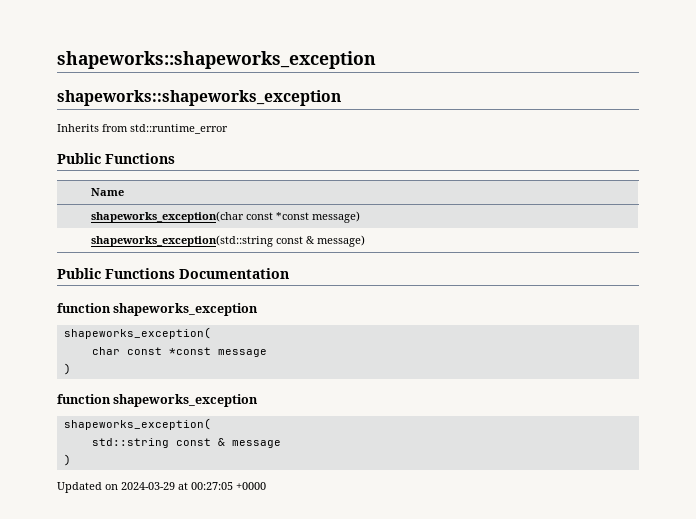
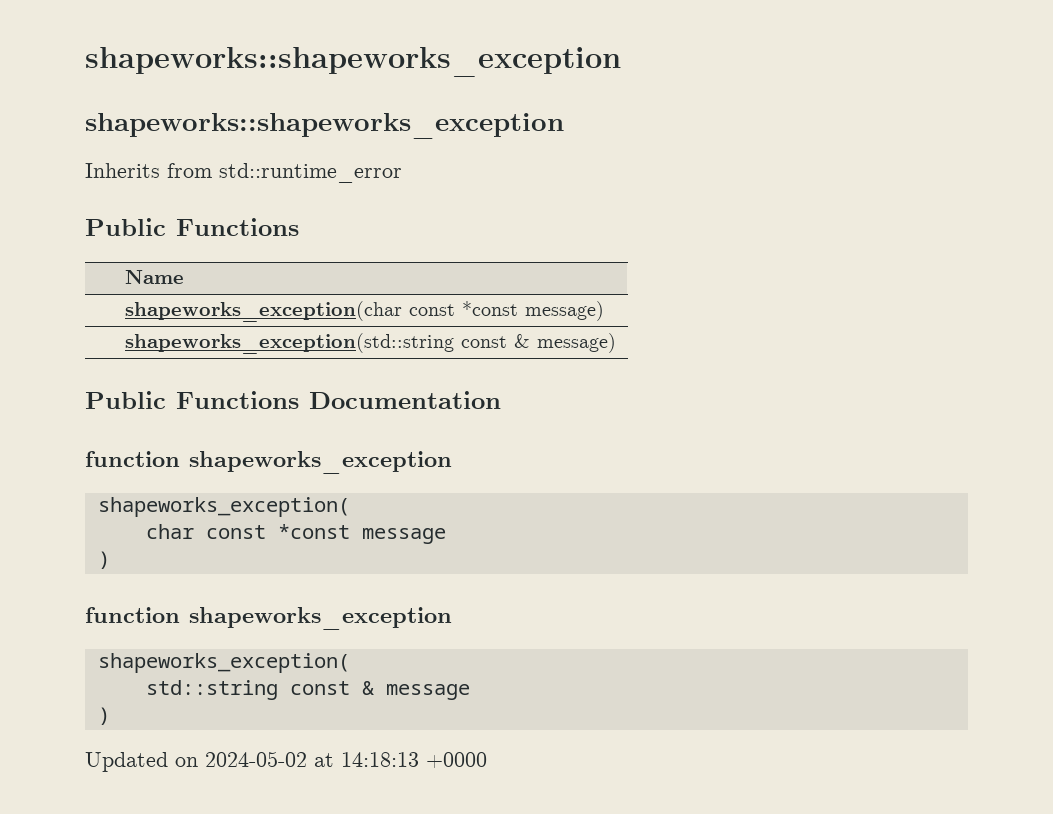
[121,482,233,490] 2024-03-29 at 00:27:05 -> [205,751,419,767] 2024-05-02 at 14:18:13

